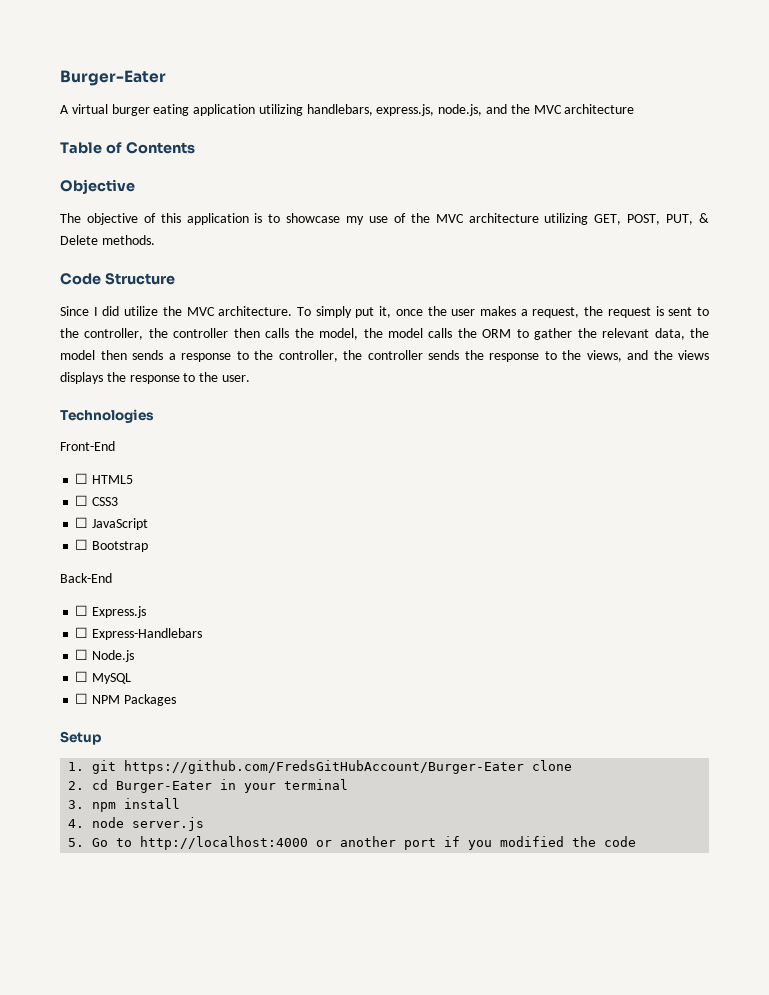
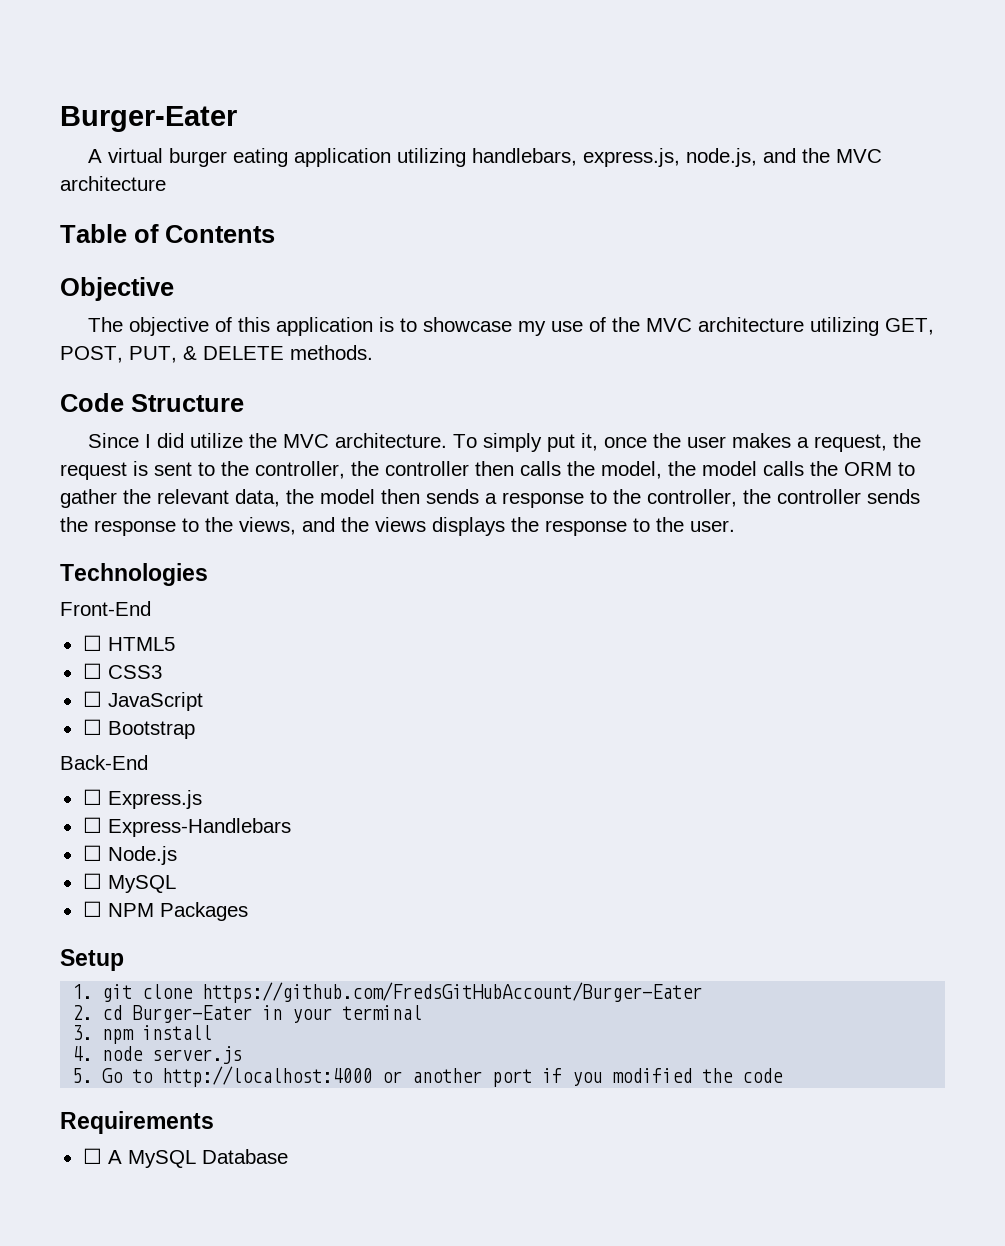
[60,235,98,245] Delete -> [203,346,284,360] DELETE
(117, 767) none -> [142,984,194,999] clone
[532,760,573,771] clone -> (703, 992) none
(637, 841) none -> [60,1111,214,1134] [82,1148,288,1168] // Requirements // ☐ A MySQL Database

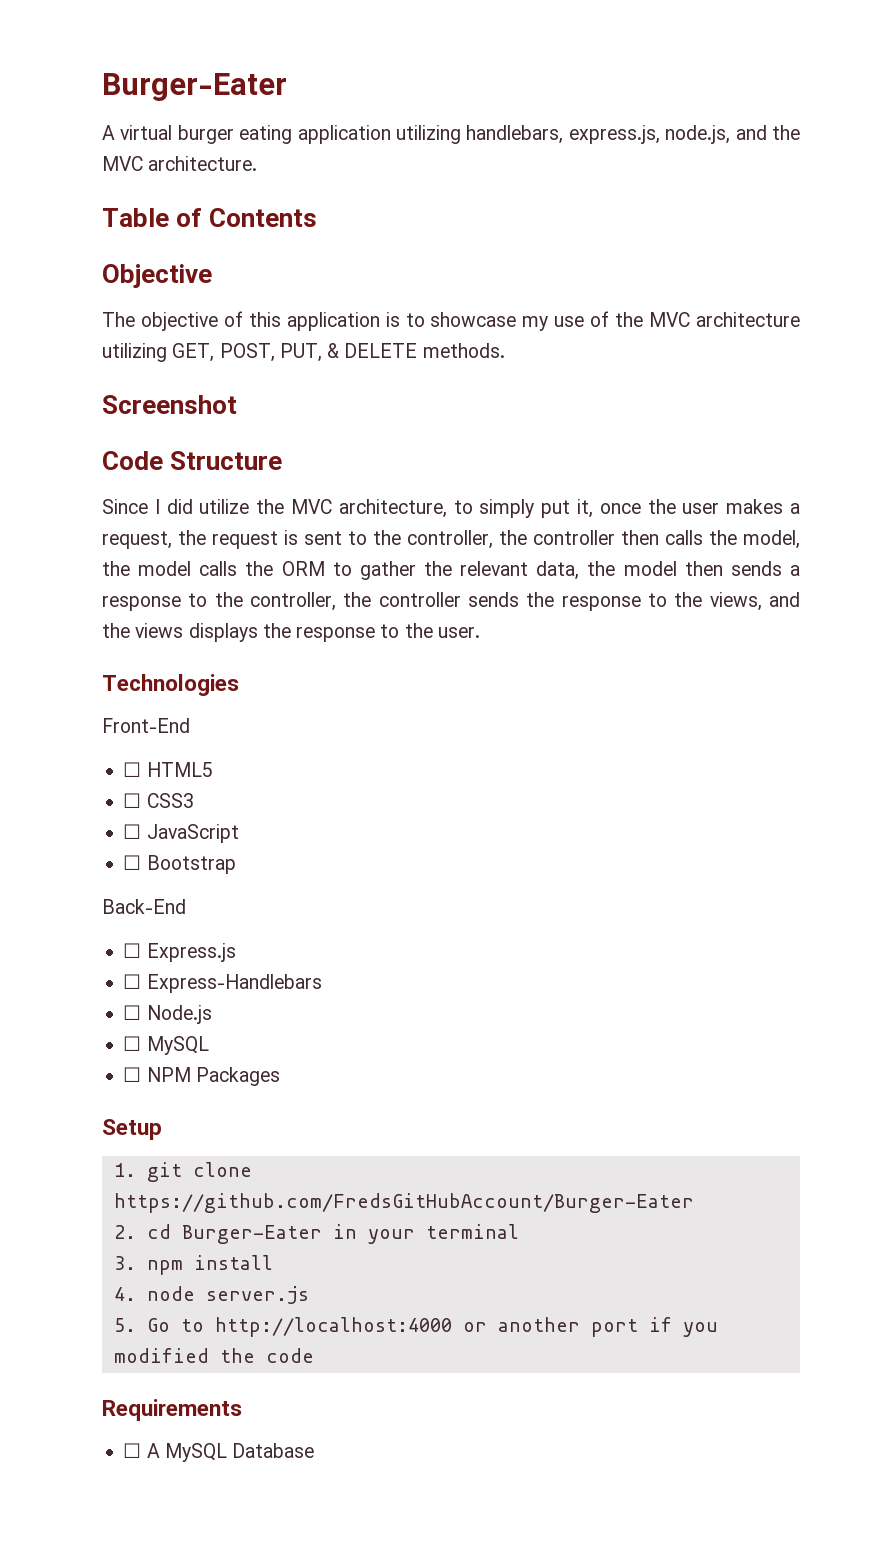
[60,176,166,191] architecture -> [148,156,258,171] architecture.
(373, 352) none -> [102,395,237,414] // Screenshot
[334,433,477,448] architecture. To -> [338,499,473,518] architecture, to

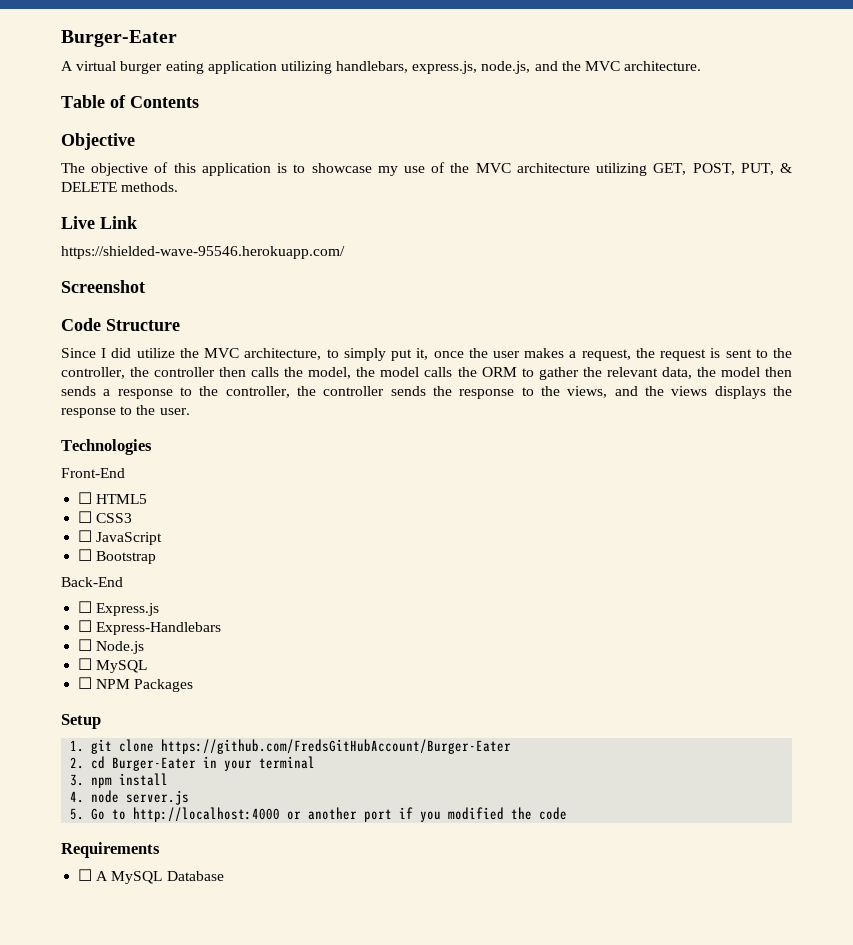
(505, 350) none -> [61,216,137,229] [61,246,345,259] // Live Link // https://shielded-wave-95546.herokuapp.com/

